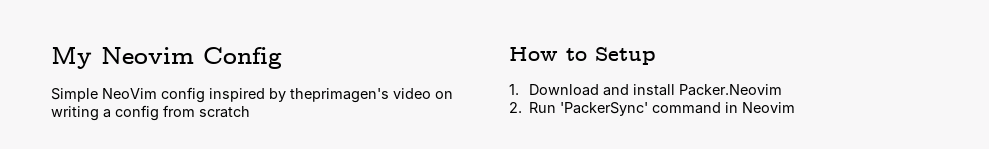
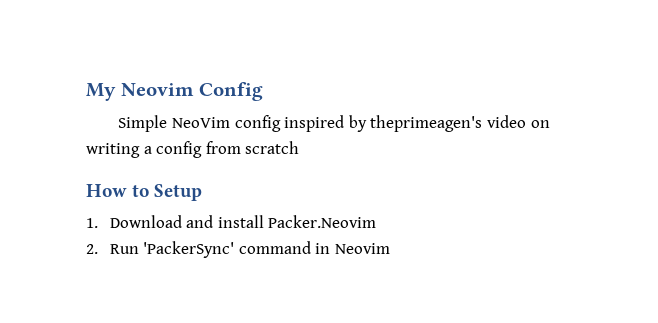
[290,88,389,103] theprimagen's -> [370,115,483,132] theprimeagen's

